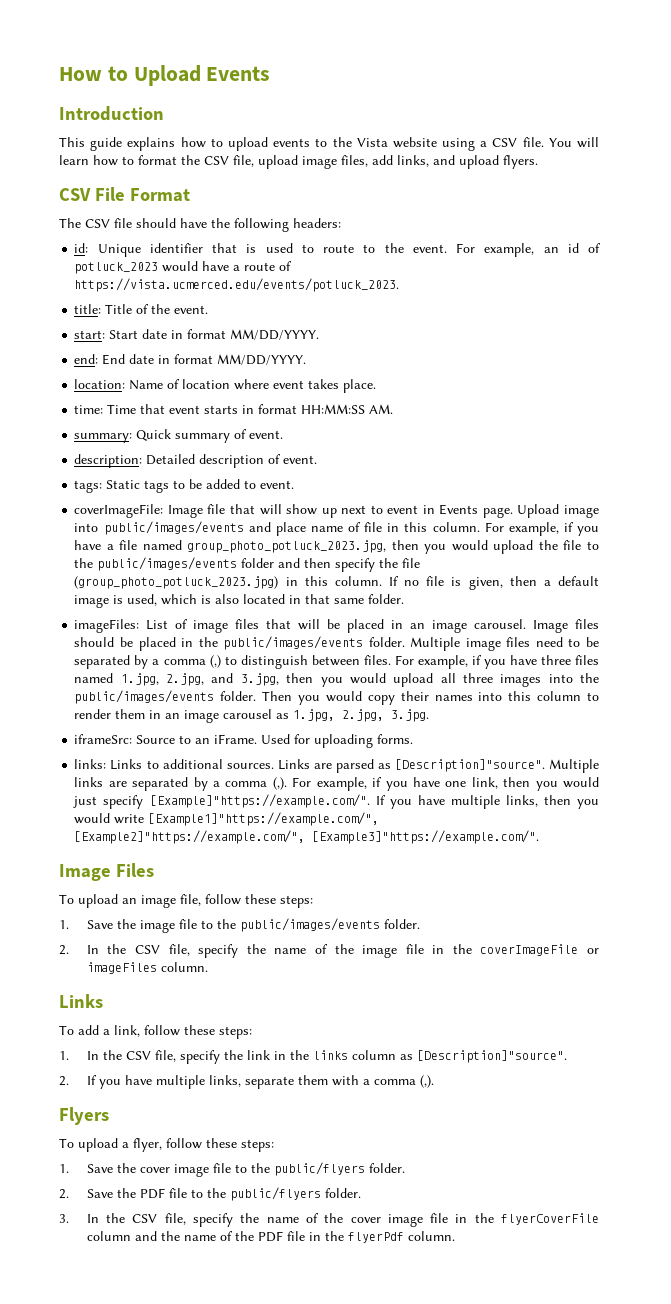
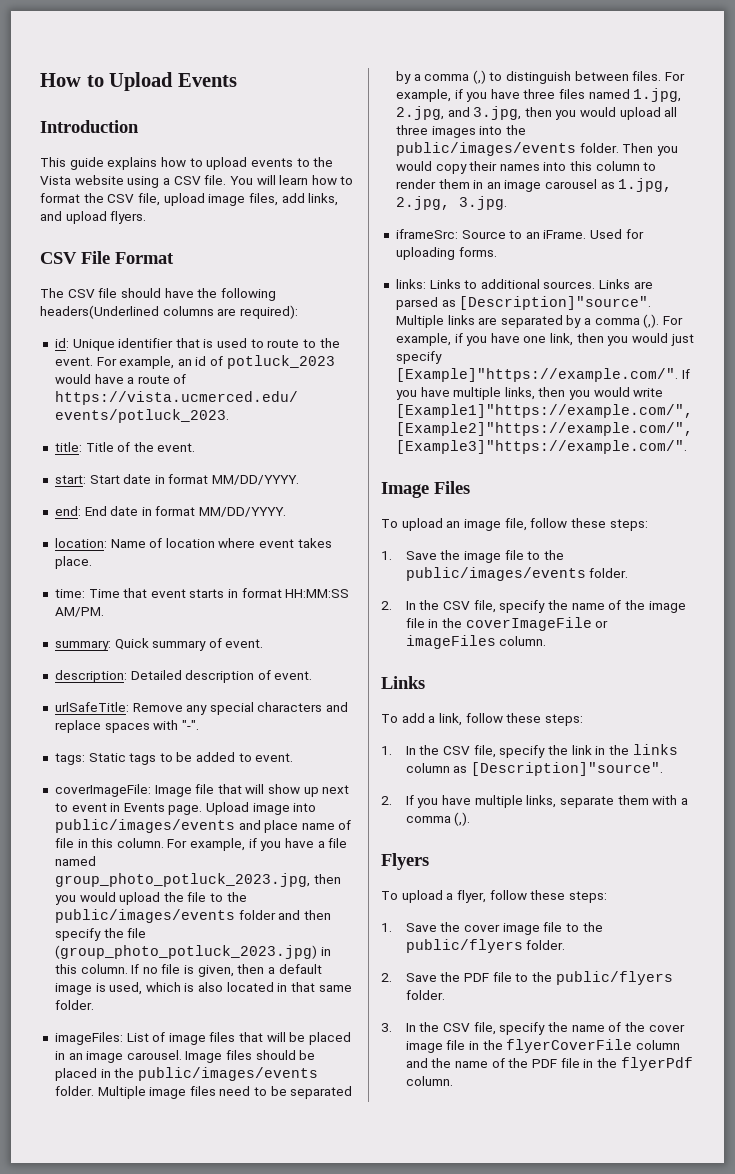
[293,218,341,228] headers: -> [40,305,298,319] headers(Underlined columns are required):
[369,404,394,414] AM. -> [54,607,104,617] AM/PM.
(318, 459) none -> [54,702,349,715] [54,720,199,733] // urlSafeTitle: Remove any special characters and replace spaces with "-".

